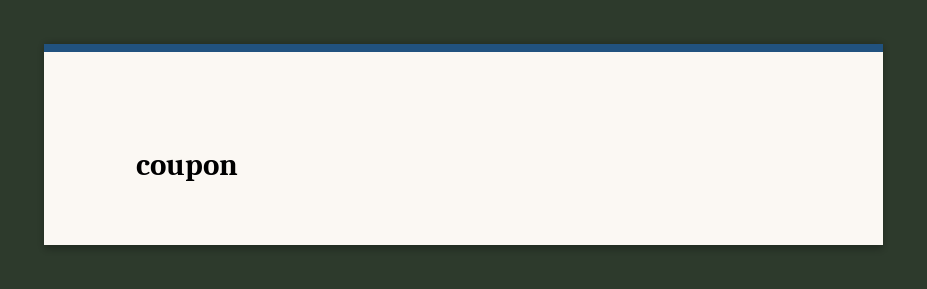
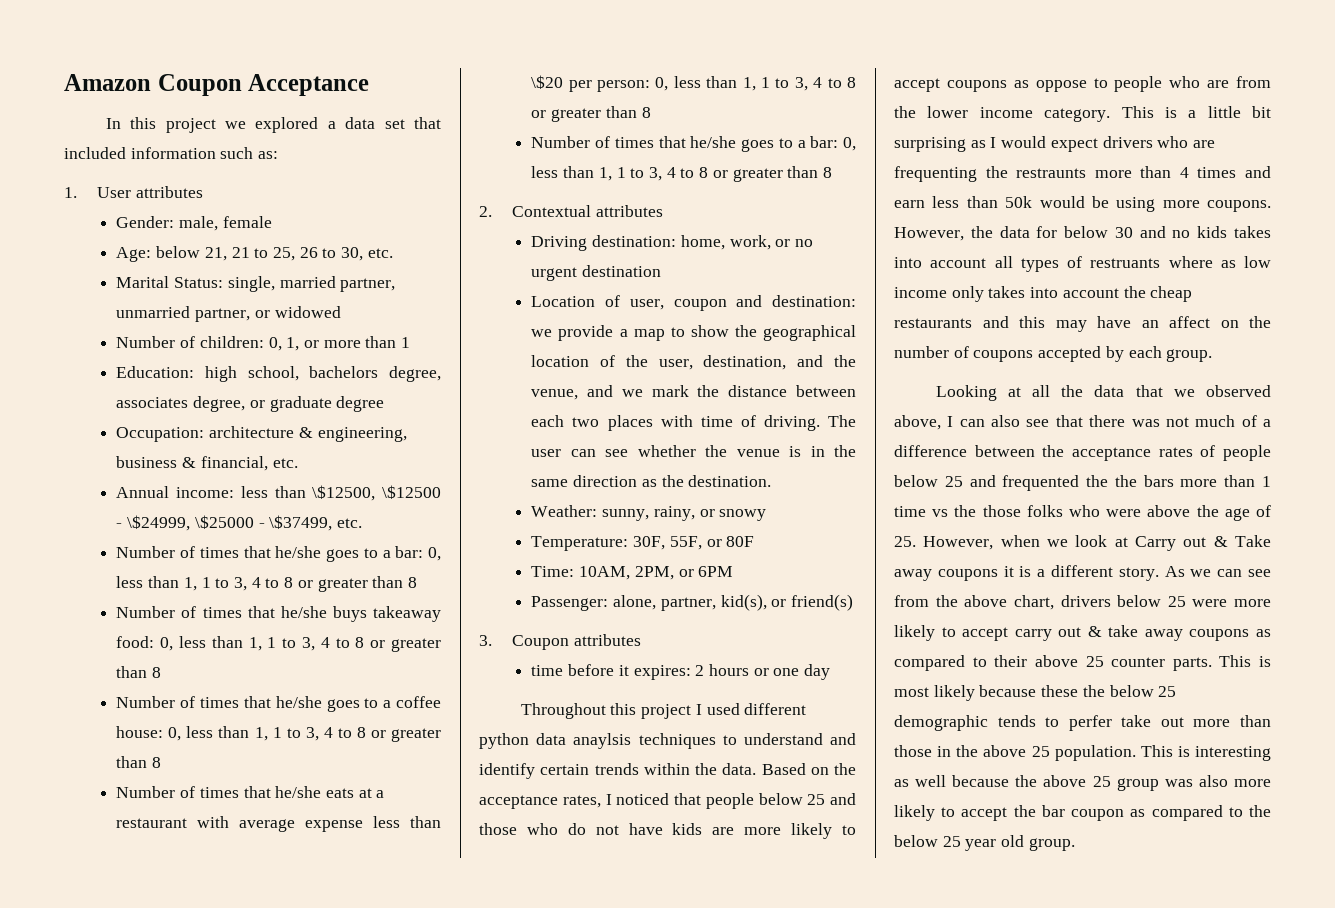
[136,159,238,181] coupon -> [64,74,370,96] [105,117,441,133] [64,147,279,159] [64,186,203,198] [116,216,272,231] [116,246,393,262] [116,276,396,292] [116,306,341,322] [116,336,411,351] [116,366,441,382] [116,396,385,412] [116,426,407,442] [116,456,298,471] [116,485,442,501] [116,515,362,531] [116,546,441,562] [116,576,418,592] [116,606,441,622] [116,636,441,652] [116,666,162,678] [116,696,441,712] [116,726,441,742] [116,756,162,768] [116,786,385,798] [116,816,441,832] [531,75,857,92] [531,106,651,122] [531,136,856,152] [531,166,833,182] [479,205,663,217] [531,235,813,251] [531,265,662,281] [531,295,856,311] [531,325,856,341] [531,355,856,370] [531,385,856,400] [531,415,856,431] [531,445,856,457] [531,475,772,487] [531,505,767,521] [531,536,755,551] [531,566,734,580] [531,594,853,611] [479,634,641,650] [531,664,831,680] [520,703,807,719] [479,733,856,749] [479,763,856,779] [479,793,856,809] [479,823,856,839] [894,76,1271,92] [894,106,1271,122] [894,136,1216,152] [894,166,1271,182] [894,196,1271,212] [894,226,1271,241] [894,256,1271,272] [894,286,1193,302] [894,316,1271,332] [894,346,1213,362] [935,385,1271,401] [894,415,1271,430] [894,445,1271,461] [894,475,1271,491] [894,505,1271,521] [894,535,1271,551] [894,565,1271,581] [894,595,1271,610] [894,625,1271,641] [894,655,1271,671] [894,685,1177,701] [894,715,1271,731] [894,745,1271,761] [894,775,1271,791] [894,805,1271,821] [894,835,1075,851] Amazon Coupon Acceptance // In this project we explored a data set that included information such as: // 1. User attributes // Gender: male, female // Age: below 21, 21 to 25, 26 to 30, etc. // Marital Status: single, married partner, unmarried partner, or widowed // Number of children: 0, 1, or more than 1 // Education: high school, bachelors degree, associates degree, or graduate degree // Occupation: architecture & engineering, business & financial, etc. // Annual income: less than \$12500, \$12500 - \$24999, \$25000 - \$37499, etc. // Number of times that he/she goes to a bar: 0, less than 1, 1 to 3, 4 to 8 or greater than 8 // Number of times that he/she buys takeaway food: 0, less than 1, 1 to 3, 4 to 8 or greater than 8 // Number of times that he/she goes to a coffee house: 0, less than 1, 1 to 3, 4 to 8 or greater than 8 // Number of times that he/she eats at a restaurant with average expense less than \$20 per person: 0, less than 1, 1 to 3, 4 to 8 or greater than 8 // Number of times that he/she goes to a bar: 0, less than 1, 1 to 3, 4 to 8 or greater than 8 // 2. Contextual attributes // Driving destination: home, work, or no urgent destination // Location of user, coupon and destination: we provide a map to show the geographical location of the user, destination, and the venue, and we mark the distance between each two places with time of driving. The user can see whether the venue is in the same direction as the destination. // Weather: sunny, rainy, or snowy // Temperature: 30F, 55F, or 80F // Time: 10AM, 2PM, or 6PM // Passenger: alone, partner, kid(s), or friend(s) // 3. Coupon attributes // time before it expires: 2 hours or one day // Throughout this project I used different python data anaylsis techniques to understand and identify certain trends within the data. Based on the acceptance rates, I noticed that people below 25 and those who do not have kids are more likely to accept coupons as oppose to people who are from the lower income category. This is a little bit surprising as I would expect drivers who are frequenting the restraunts more than 4 times and earn less than 50k would be using more coupons. However, the data for below 30 and no kids takes into account all types of restruants where as low income only takes into account the cheap restaurants and this may have an affect on the number of coupons accepted by each group. // Looking at all the data that we observed above, I can also see that there was not much of a difference between the acceptance rates of people below 25 and frequented the the bars more than 1 time vs the those folks who were above the age of 25. However, when we look at Carry out & Take away coupons it is a different story. As we can see from the above chart, drivers below 25 were more likely to accept carry out & take away coupons as compared to their above 25 counter parts. This is most likely because these the below 25 demographic tends to perfer take out more than those in the above 25 population. This is interesting as well because the above 25 group was also more likely to accept the bar coupon as compared to the below 25 year old group.

